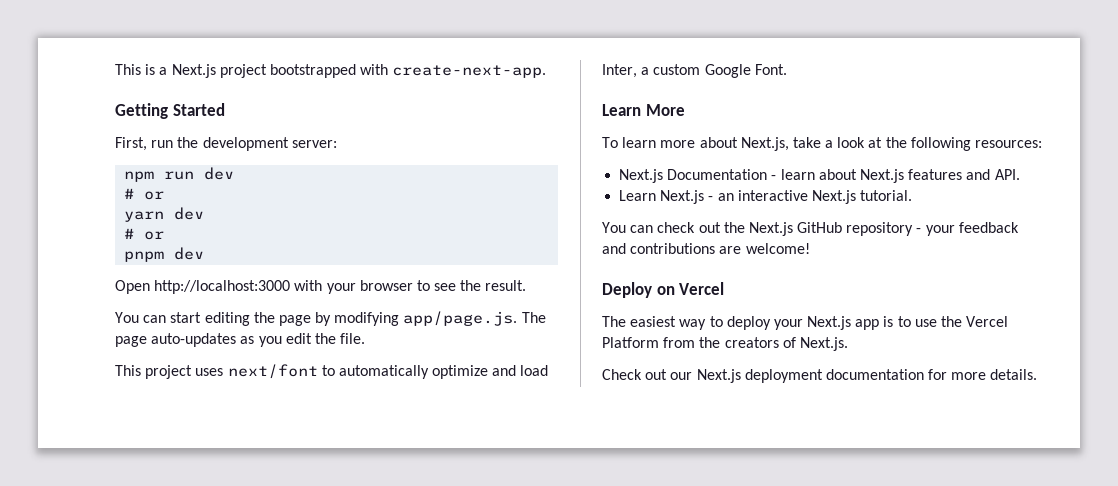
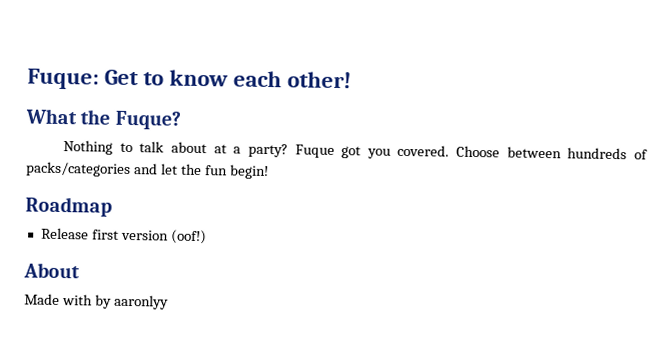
[115,64,547,78] [115,103,225,119] [115,137,337,151] [124,167,235,182] [124,188,165,200] [124,207,205,222] [124,228,165,240] [124,247,205,262] [115,280,527,294] [115,311,546,326] [115,333,366,347] [115,364,549,379] [602,64,787,78] [602,104,685,116] [602,137,1043,151] [619,169,1020,183] [619,190,913,204] [602,222,1019,236] [602,243,810,254] [602,282,725,298] [602,316,1009,330] [602,337,848,351] [602,369,1038,383] This is a Next.js project bootstrapped with create-next-app. // Getting Started // First, run the development server: // npm run dev // # or // yarn dev // # or // pnpm dev // Open http://localhost:3000 with your browser to see the result. // You can start editing the page by modifying app/page.js. The page auto-updates as you edit the file. // This project uses next/font to automatically optimize and load Inter, a custom Google Font. // Learn More // To learn more about Next.js, take a look at the following resources: // Next.js Documentation - learn about Next.js features and API. // Learn Next.js - an interactive Next.js tutorial. // You can check out the Next.js GitHub repository - your feedback and contributions are welcome! // Deploy on Vercel // The easiest way to deploy your Next.js app is to use the Vercel Platform from the creators of Next.js. // Check out our Next.js deployment documentation for more details. -> [27,68,353,90] [25,108,181,130] [63,140,648,160] [26,161,269,180] [25,196,112,217] [40,227,207,245] [23,262,80,279] [24,293,169,310] Fuque: Get to know each other! // What the Fuque? // Nothing to talk about at a party? Fuque got you covered. Choose between hundreds of packs/categories and let the fun begin! // Roadmap // Release first version (oof!) // About // Made with by aaronlyy

